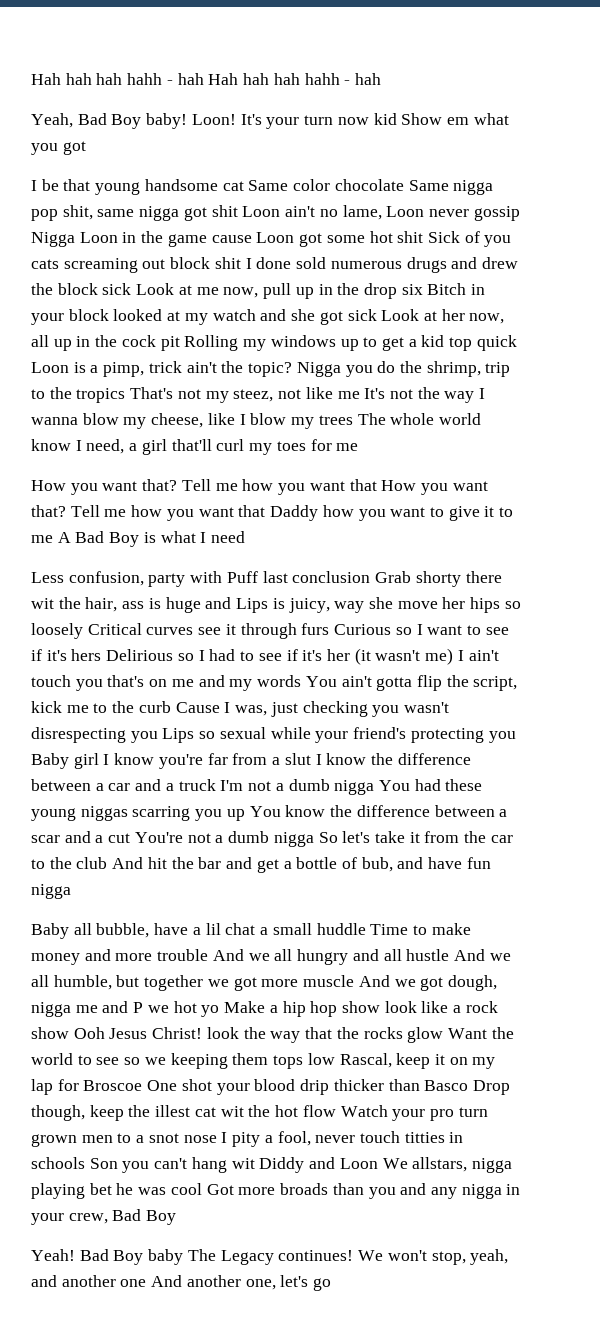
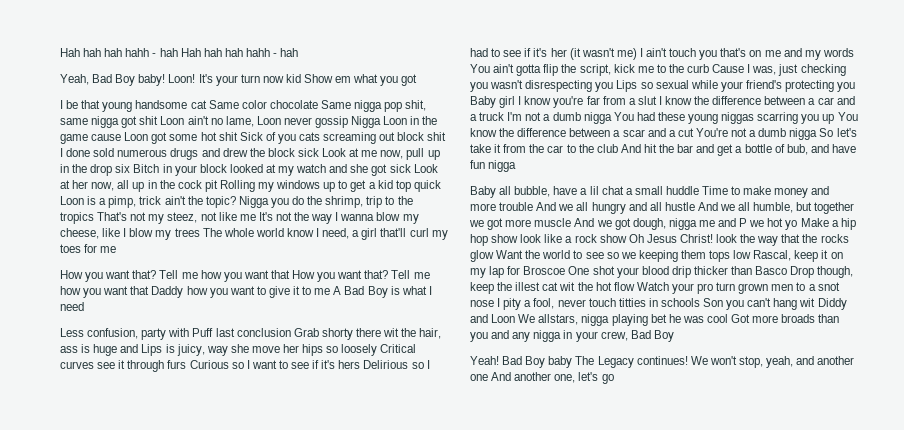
[73,1027,105,1039] Ooh -> [628,234,644,243] Oh

